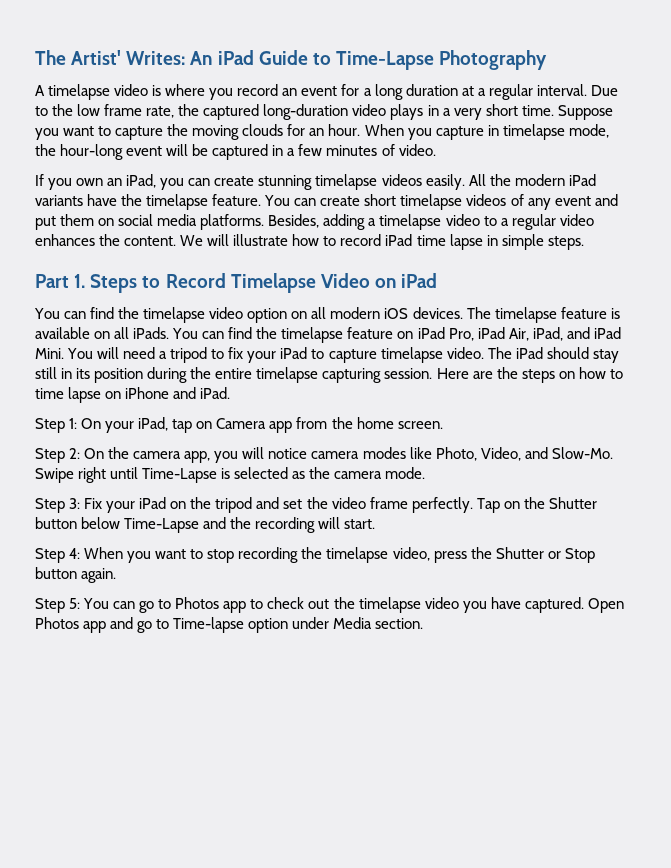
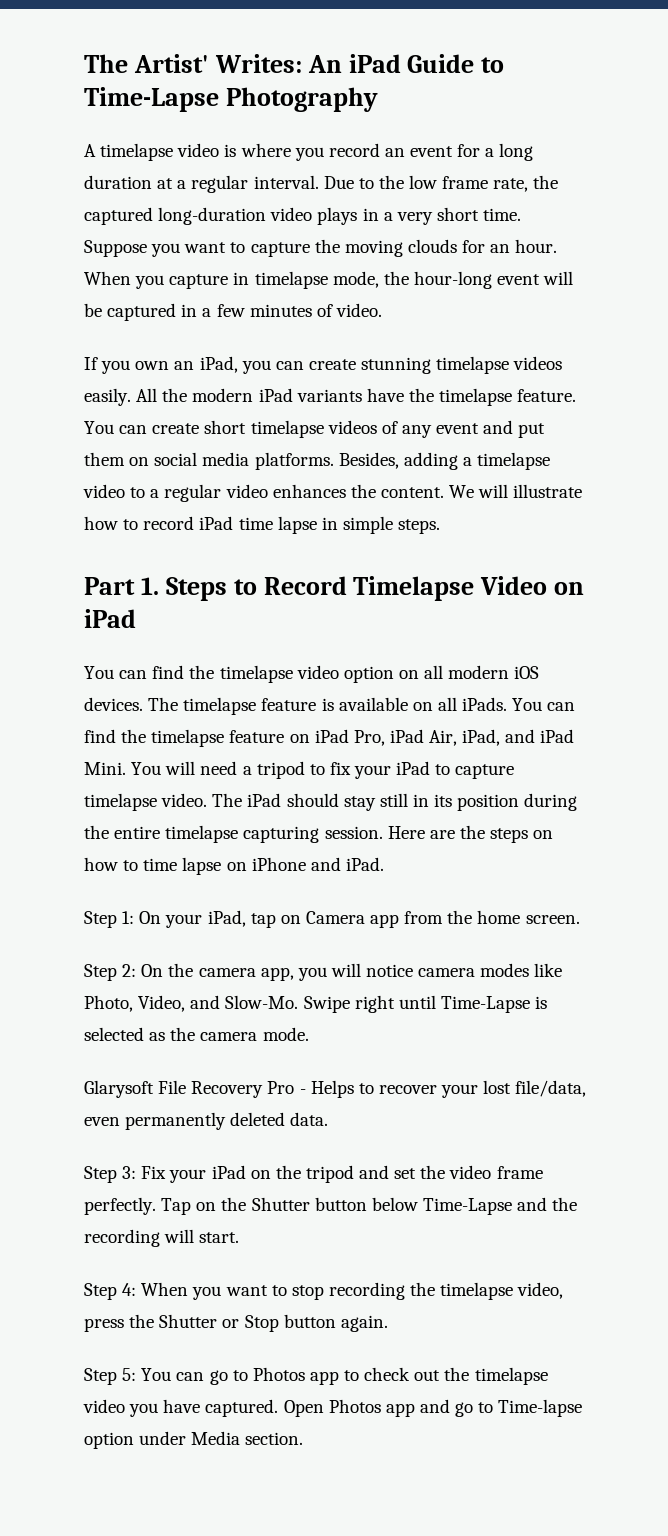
(426, 473) none -> [84,1080,587,1098] [84,1112,329,1130] // Glarysoft File Recovery Pro - Helps to recover your lost file/data, even permanently deleted data.

